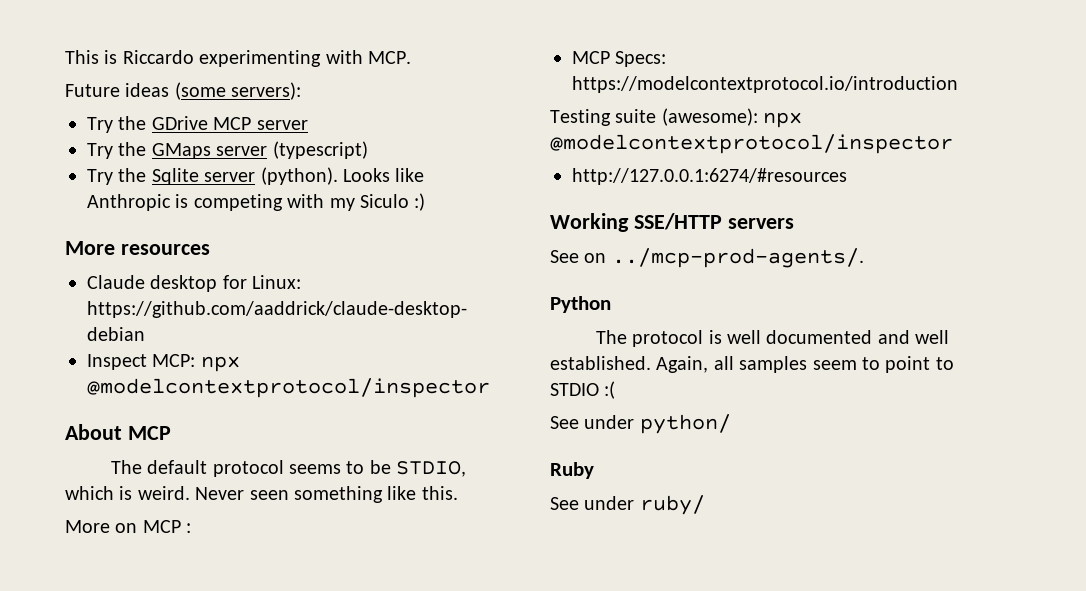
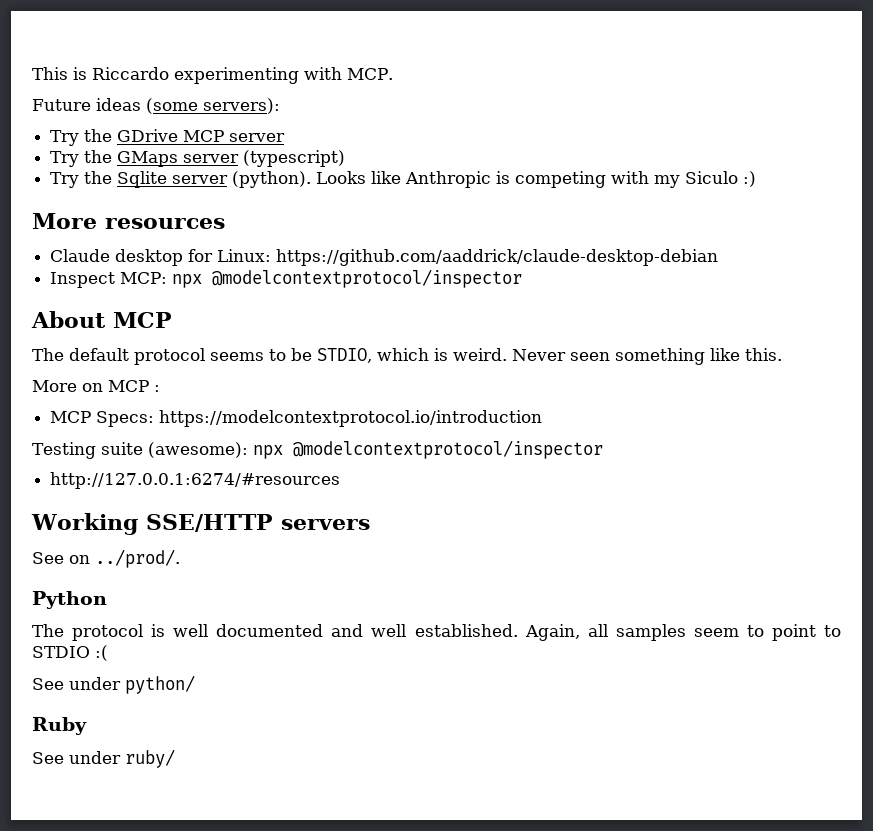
[611,248,864,268] ../mcp-prod-agents/. -> [95,549,180,568] ../prod/.

